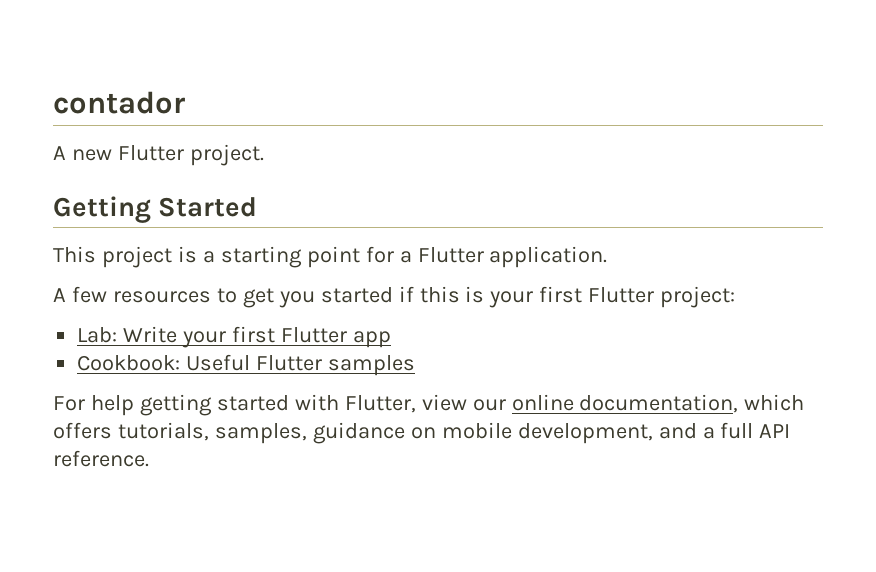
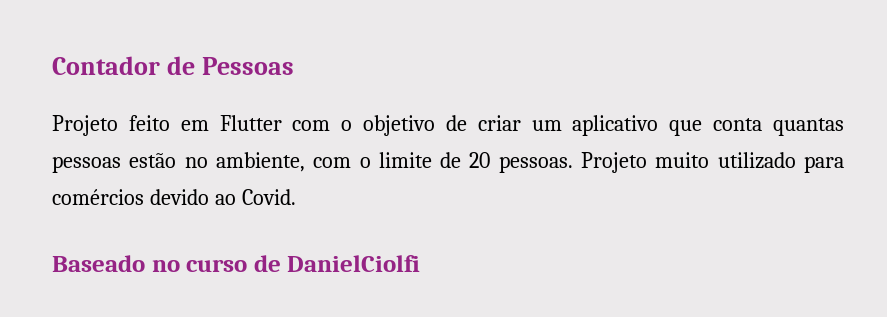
[53,91,185,114] [53,144,264,166] [53,196,258,223] [53,246,608,268] [53,286,736,308] [77,326,391,348] [77,354,416,376] [53,394,805,416] [53,422,791,444] [53,450,149,467] contador // A new Flutter project. // Getting Started // This project is a starting point for a Flutter application. // A few resources to get you started if this is your first Flutter project: // Lab: Write your first Flutter app // Cookbook: Useful Flutter samples // For help getting started with Flutter, view our online documentation, which offers tutorials, samples, guidance on mobile development, and a full API reference. -> [52,56,294,75] [52,115,844,136] [52,152,844,173] [52,189,296,205] [52,255,421,272] Contador de Pessoas // Projeto feito em Flutter com o objetivo de criar um aplicativo que conta quantas pessoas estão no ambiente, com o limite de 20 pessoas. Projeto muito utilizado para comércios devido ao Covid. // Baseado no curso de DanielCiolfi

